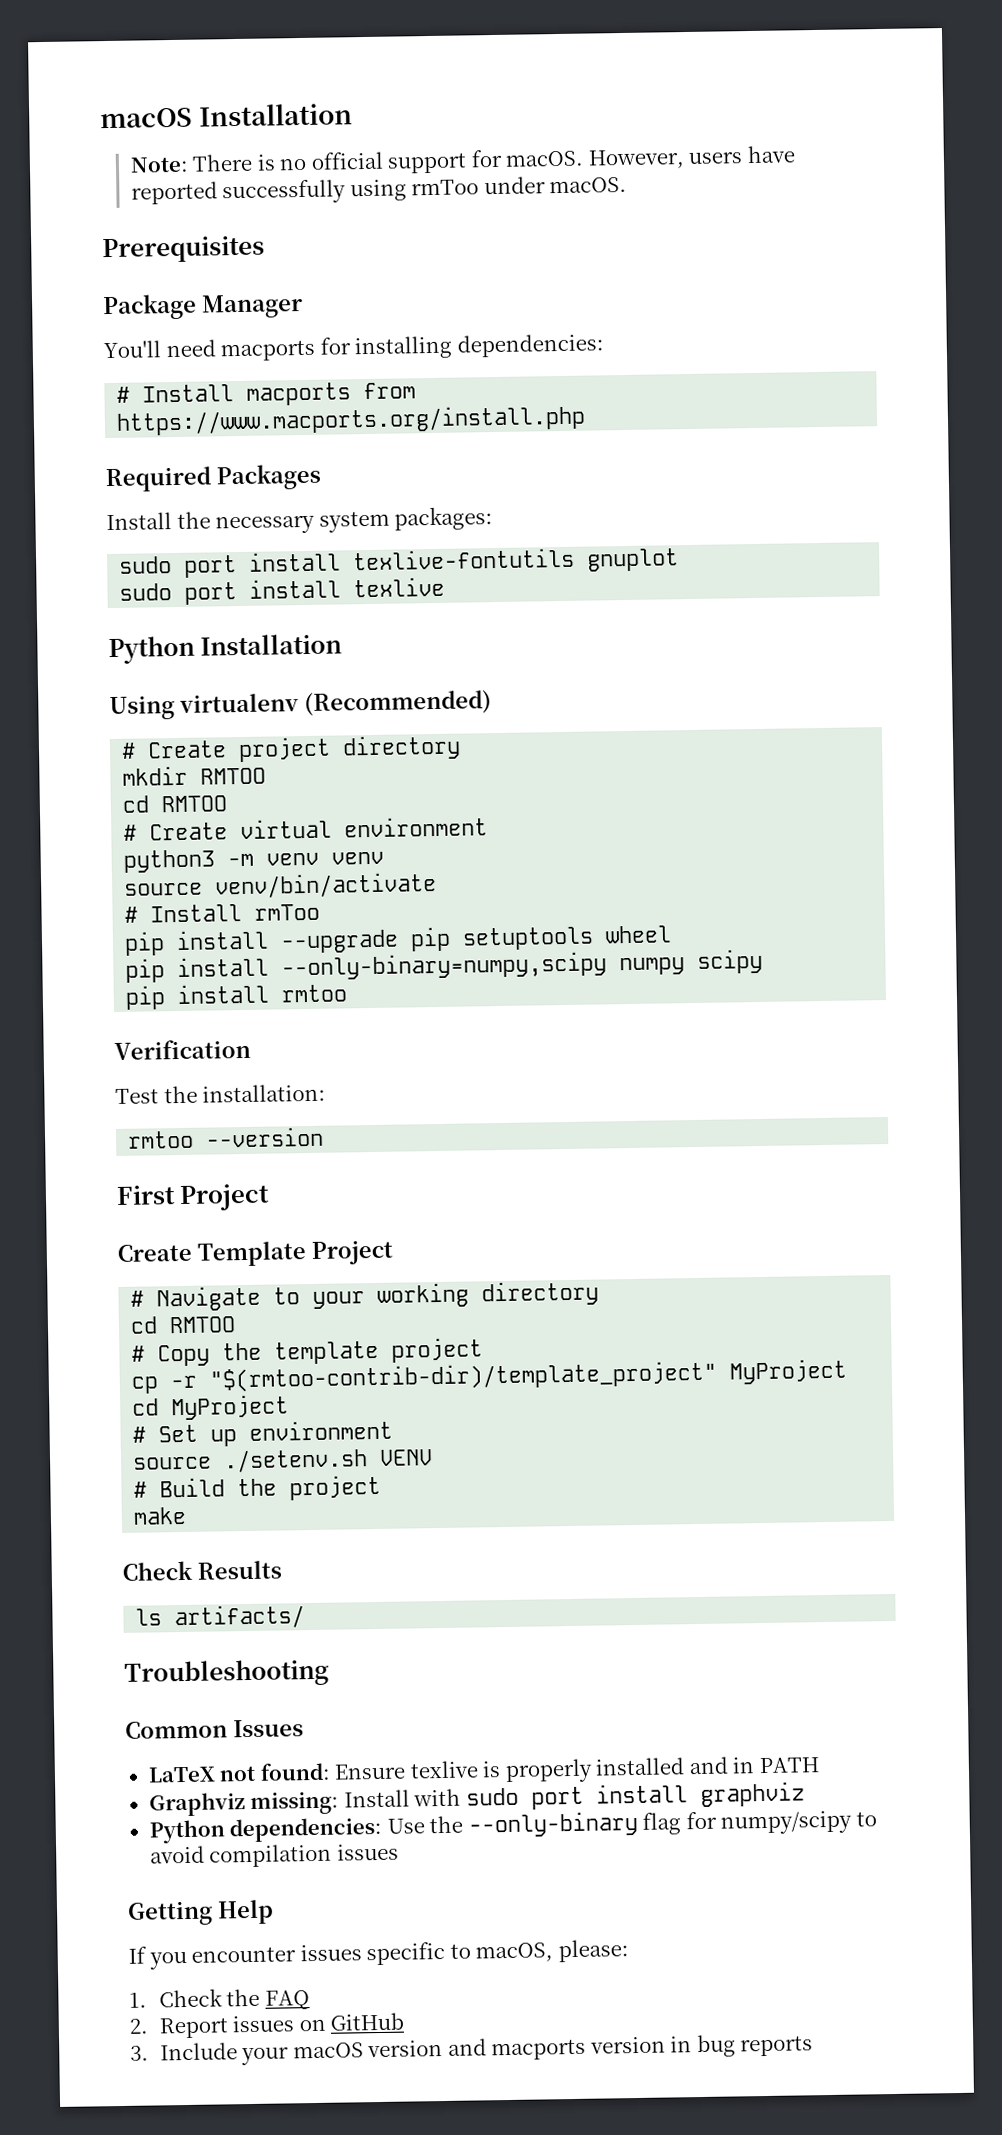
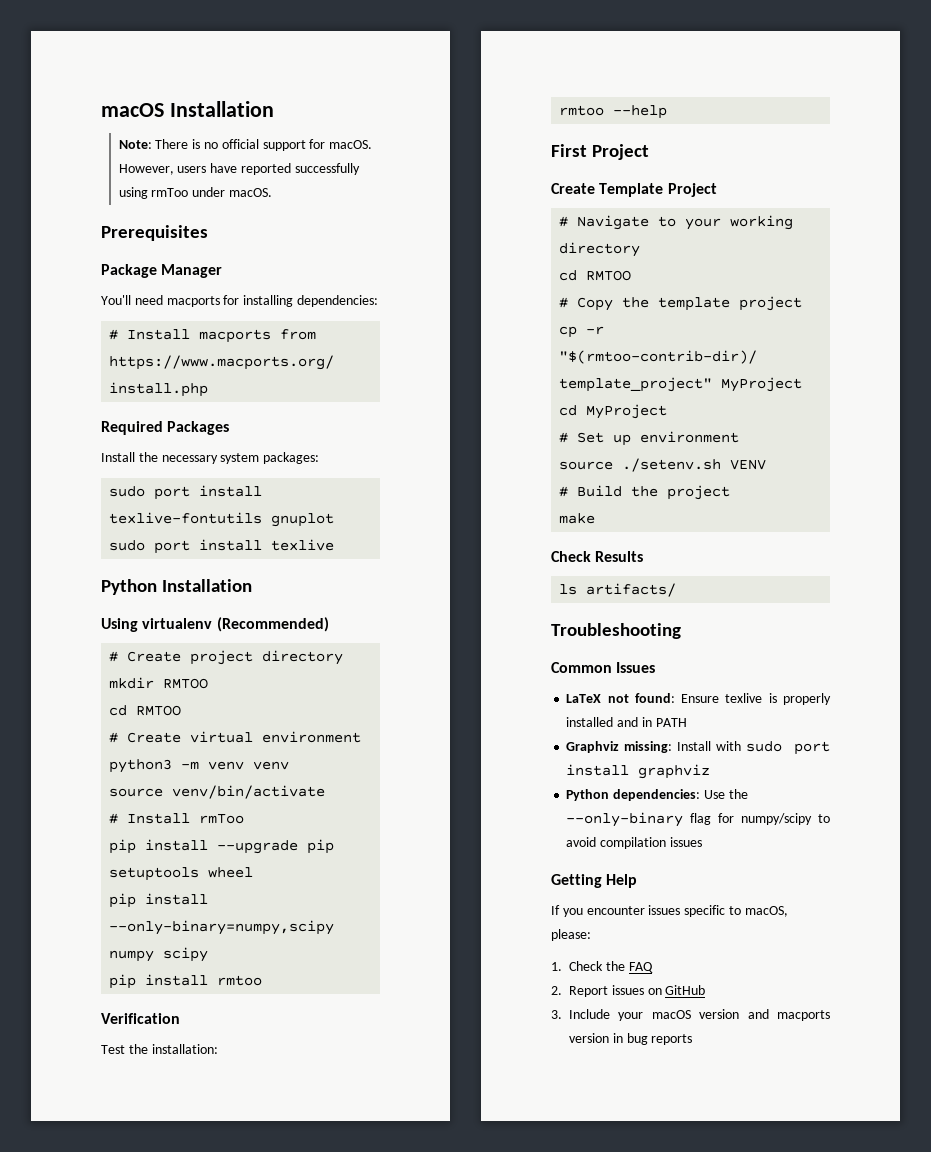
[205,1126,325,1148] --version -> [613,105,668,119] --help

